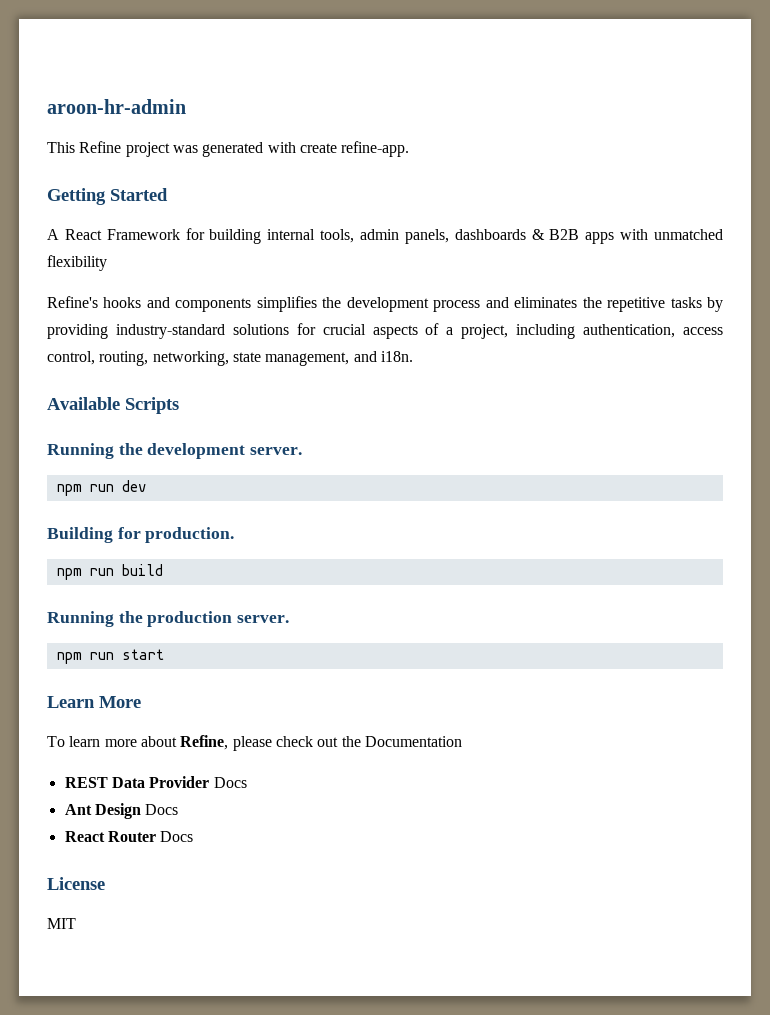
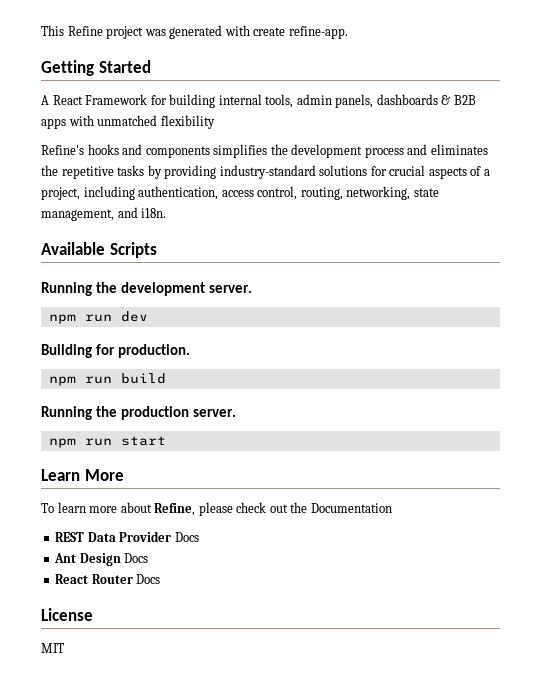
[47,99,186,114] aroon-hr-admin // -> (41, 30) none

